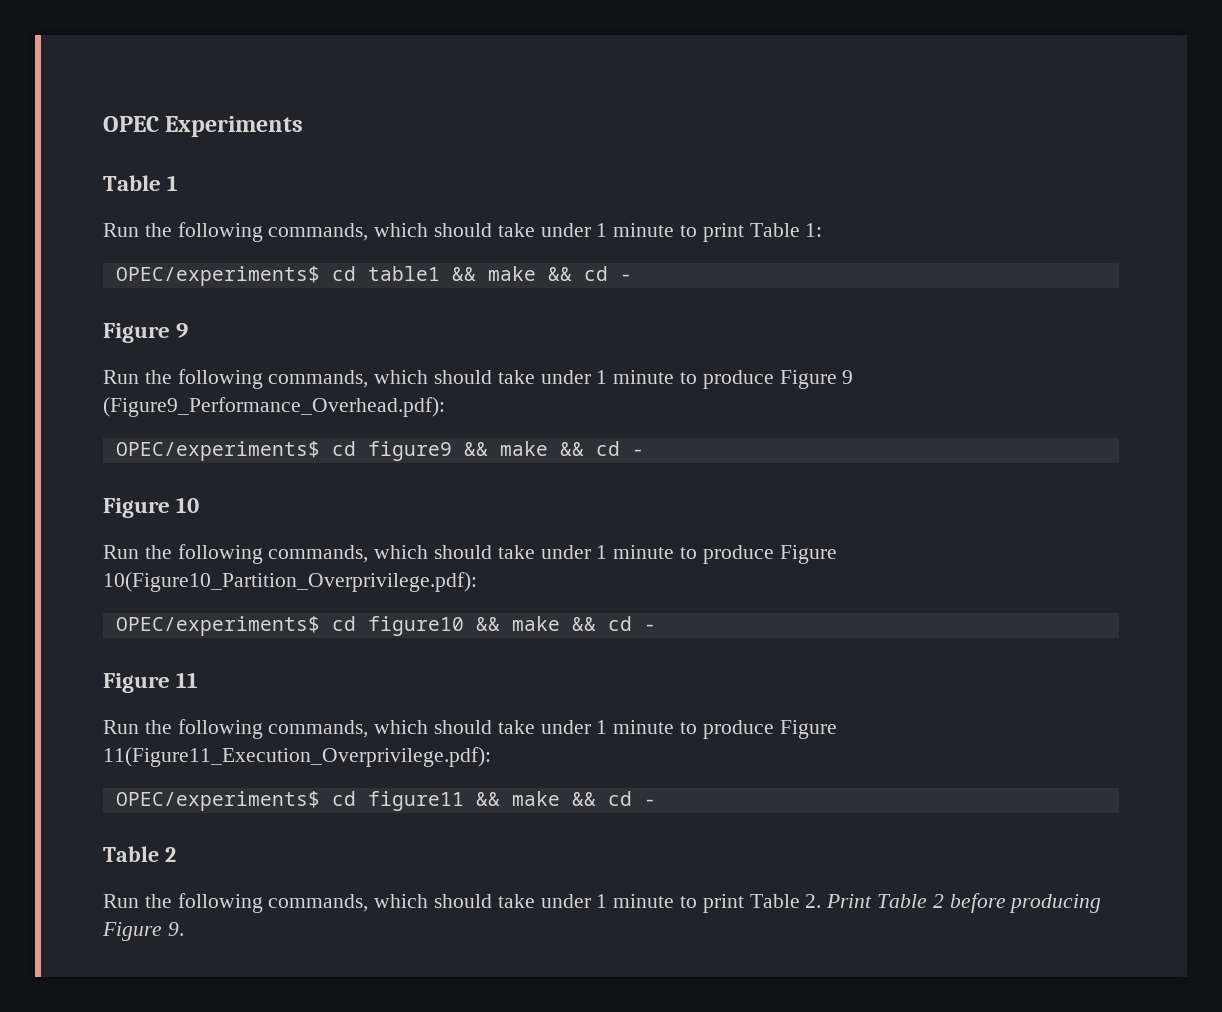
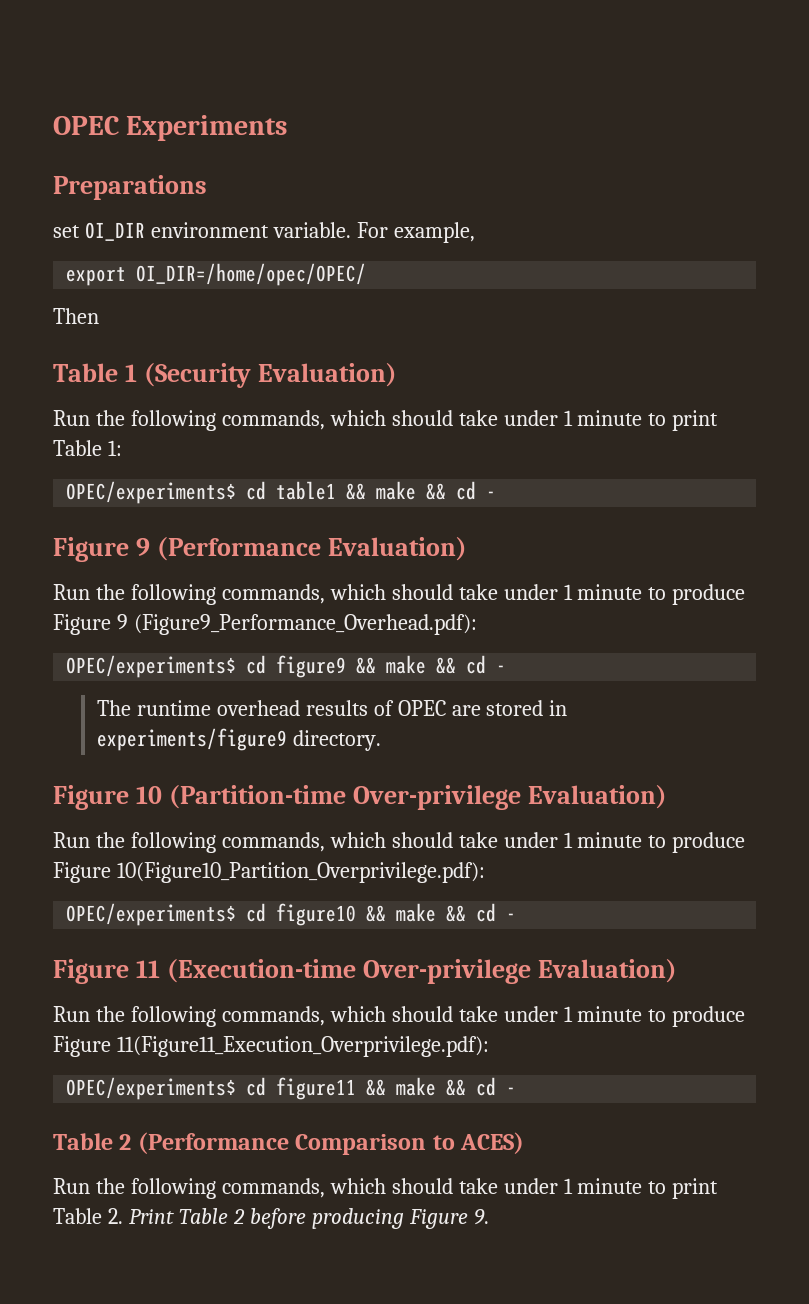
(304, 126) none -> [53,175,207,200] [53,222,475,243] [66,263,367,286] [53,308,99,324] // Preparations // set OI_DIR environment variable. For example, // export OI_DIR=/home/opec/OPEC/ // Then
(179, 183) none -> [143,363,397,388] (Security Evaluation)
(189, 330) none -> [156,537,467,561] (Performance Evaluation)
(644, 452) none -> [96,700,568,716] [96,728,381,751] // The runtime overhead results of OPEC are stored in experiments/figure9 directory.
(200, 505) none -> [168,785,667,810] (Partition-time Over-privilege Evaluation)
(199, 680) none -> [166,959,677,984] (Execution-time Over-privilege Evaluation)
(176, 854) none -> [137,1132,525,1155] (Performance Comparison to ACES)

